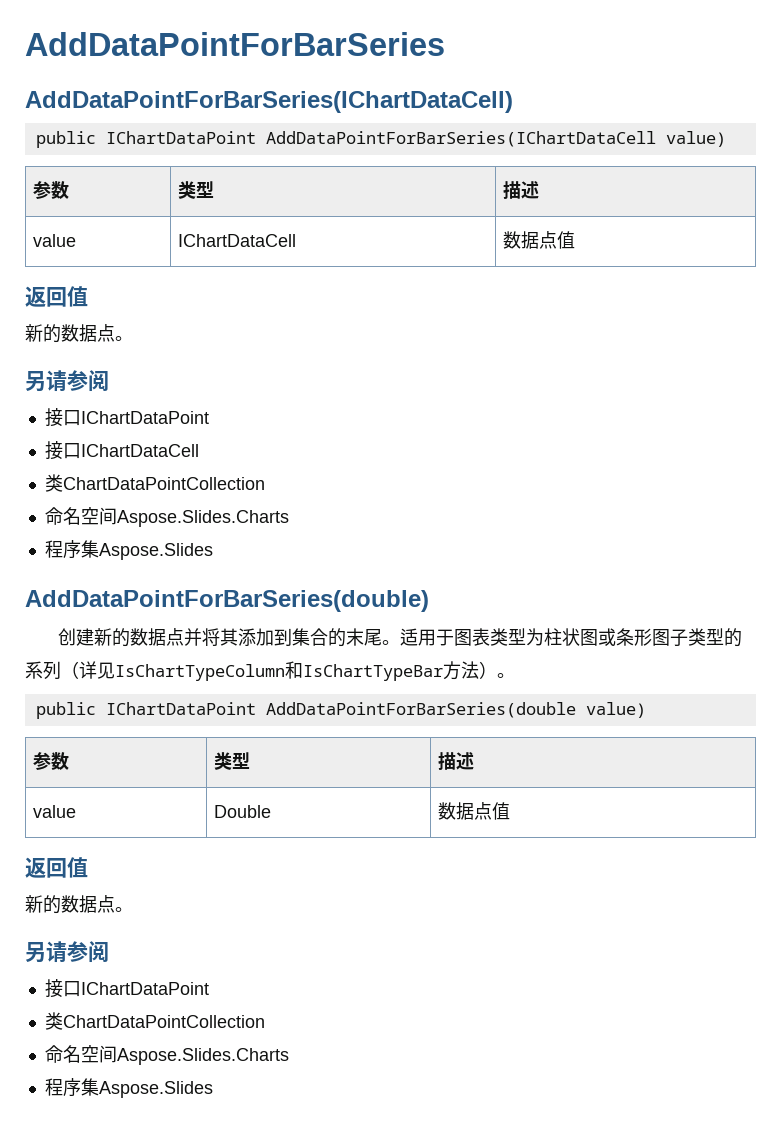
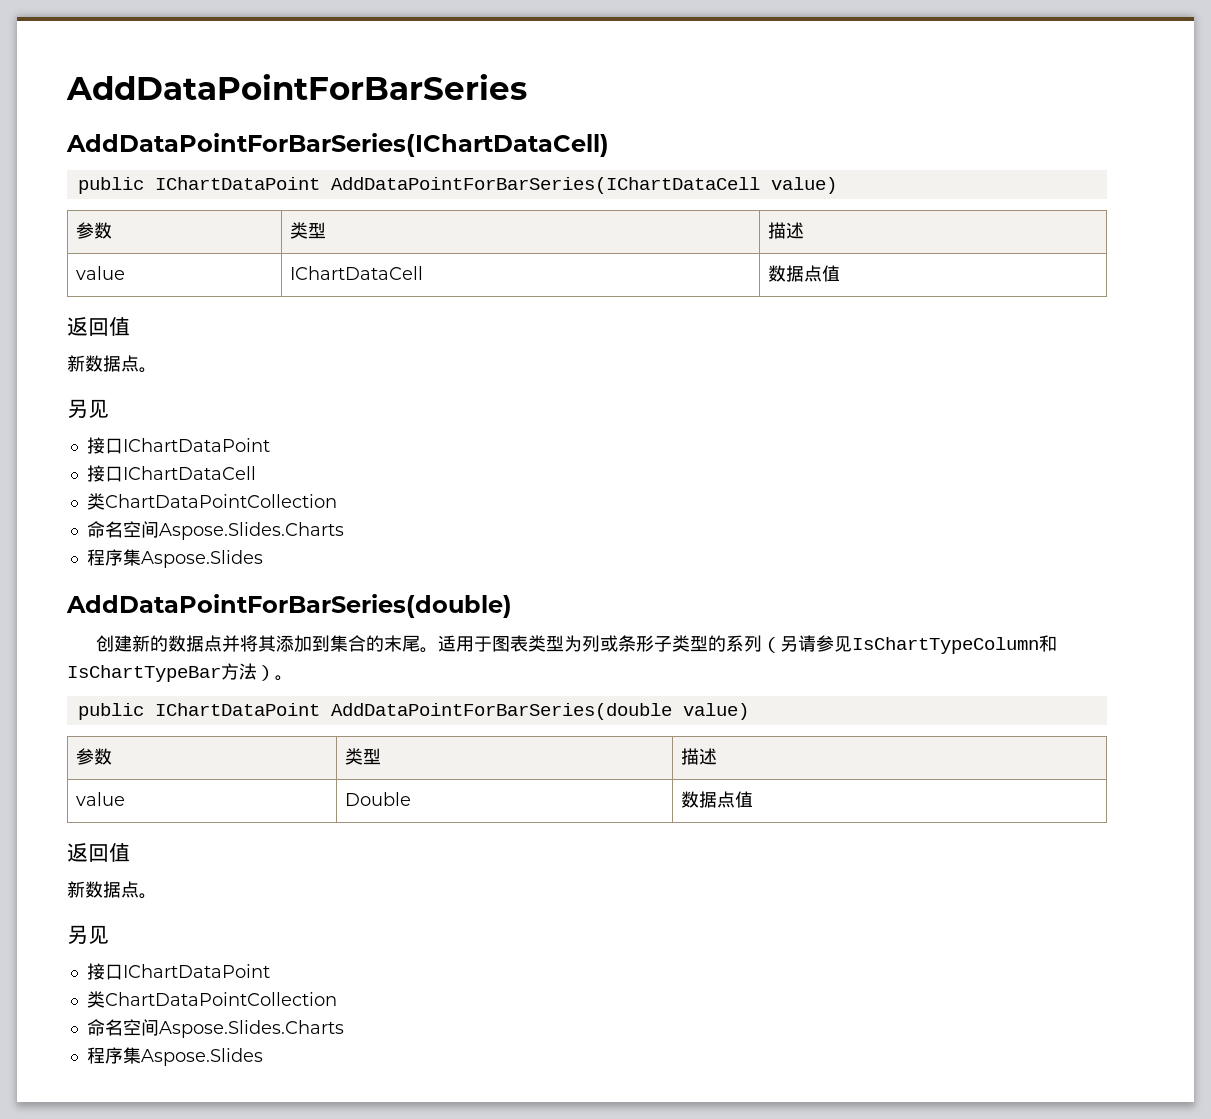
[43,324,133,343] [25,370,109,392] 的数据点。 // 另请参阅 -> [85,355,157,373] [67,399,109,418] 数据点。 // 另见
[543,628,670,646] 柱状图或条形图 -> [582,635,655,652] 列或条形
[79,661,97,679] 详 -> [780,635,835,652] 另请参
[43,895,133,914] [25,941,109,963] 的数据点。 // 另请参阅 -> [85,881,157,899] [67,925,109,944] 数据点。 // 另见

